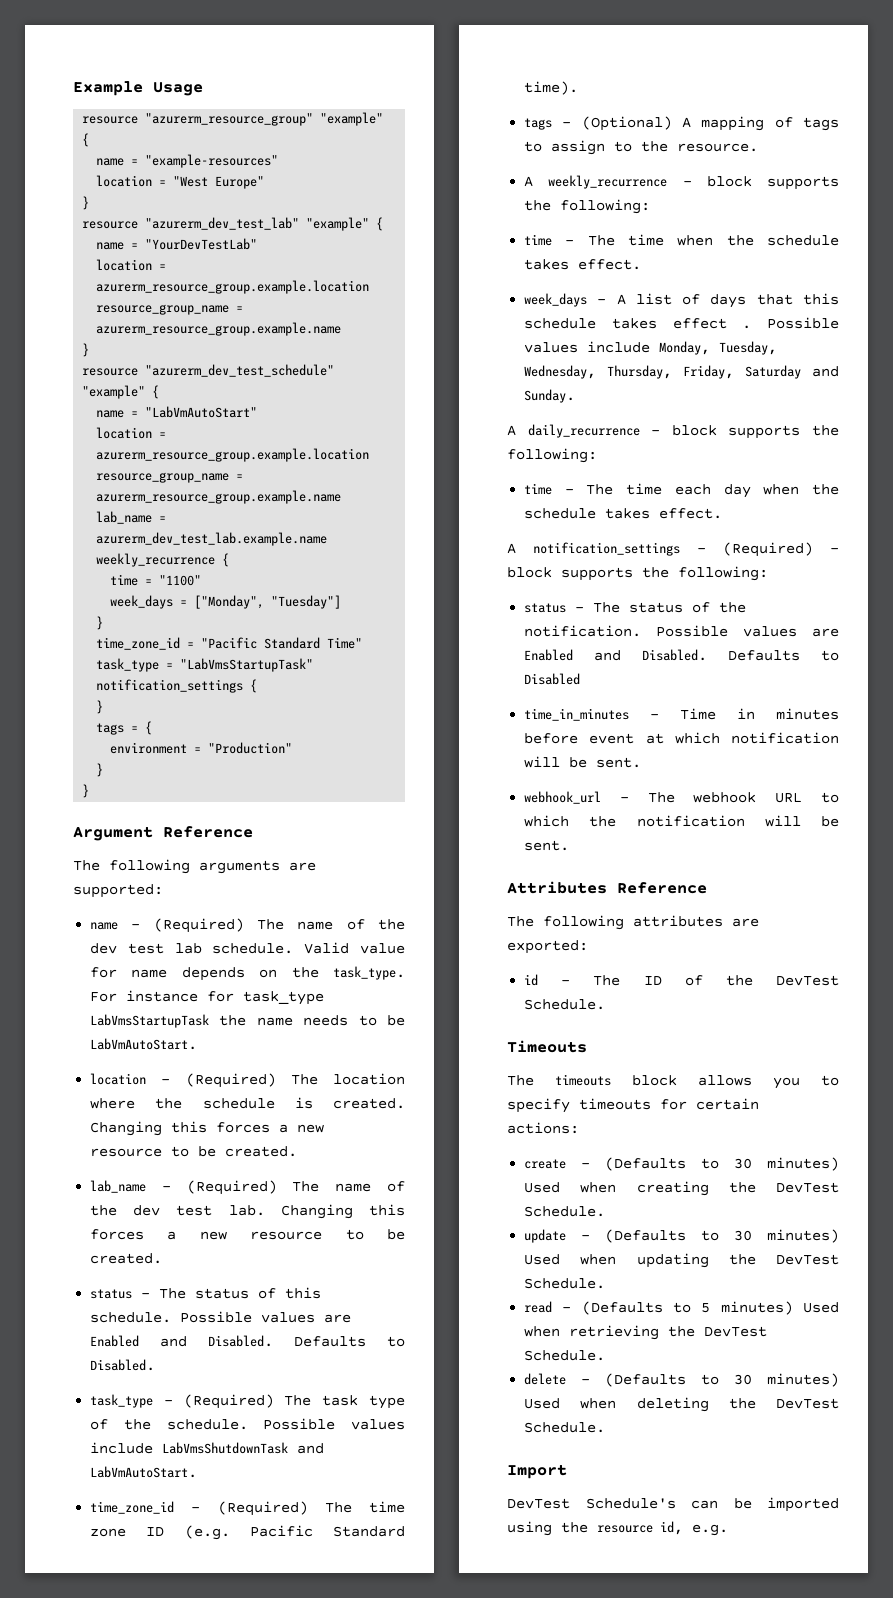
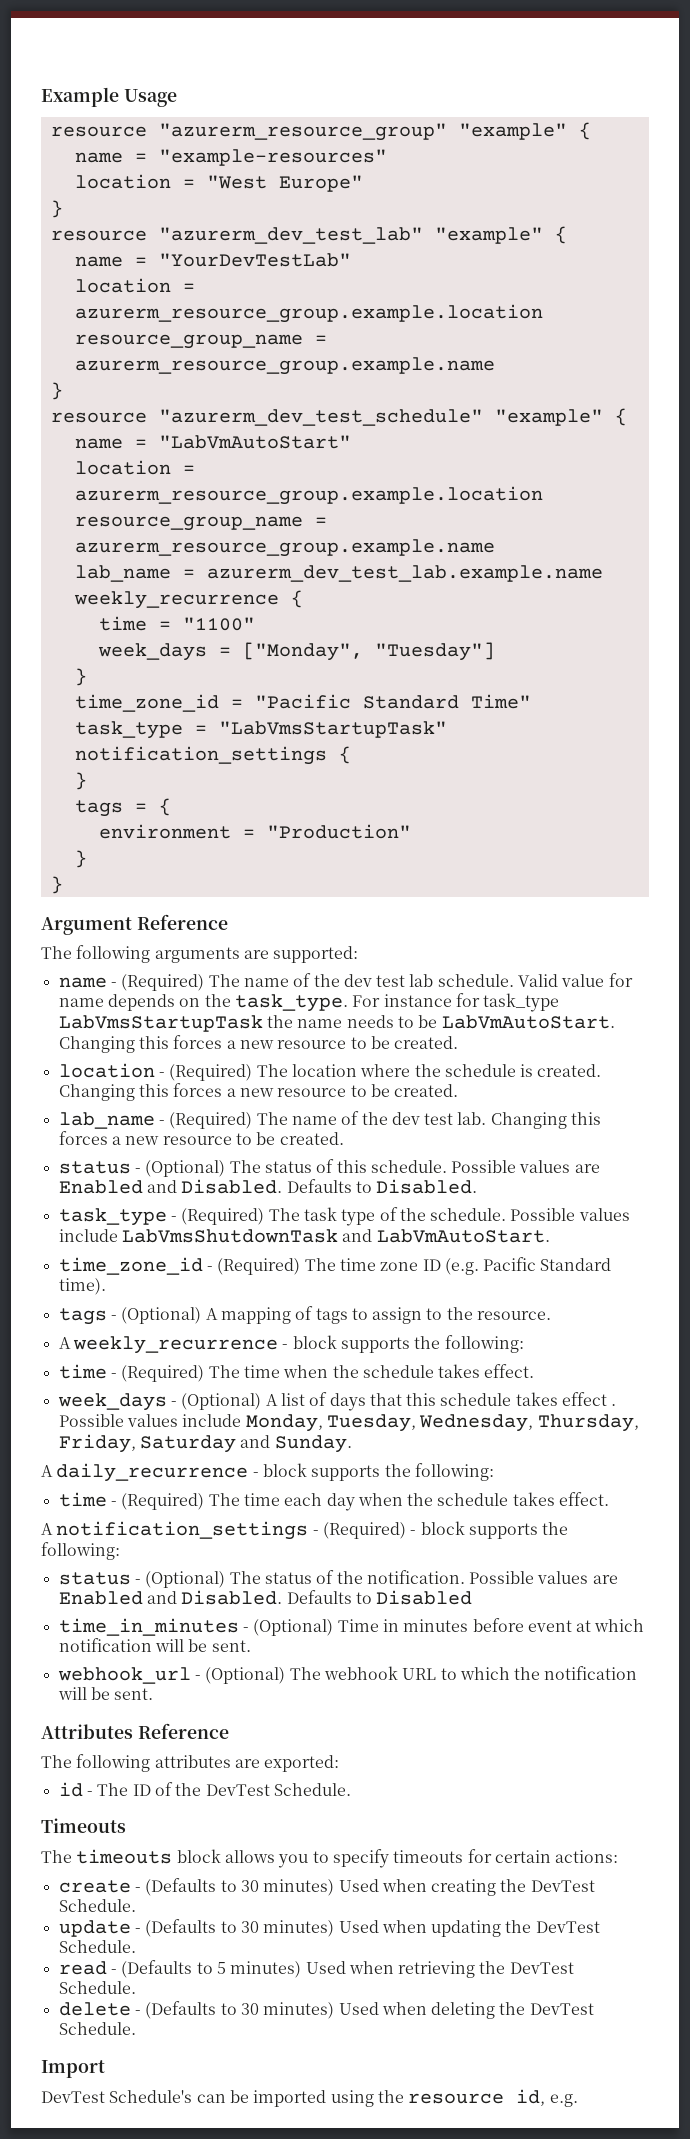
(198, 1044) none -> [58,1035,459,1053] Changing this forces a new resource to be created.
(151, 1295) none -> [145,1160,226,1177] (Optional)
(575, 242) none -> [121,1365,205,1382] (Required)
(607, 301) none -> [181,1393,262,1410] (Optional)
(574, 491) none -> [121,1493,205,1510] (Required)
(585, 609) none -> [145,1571,226,1588] (Optional)
(660, 716) none -> [253,1619,334,1636] (Optional)
(629, 799) none -> [205,1667,286,1684] (Optional)

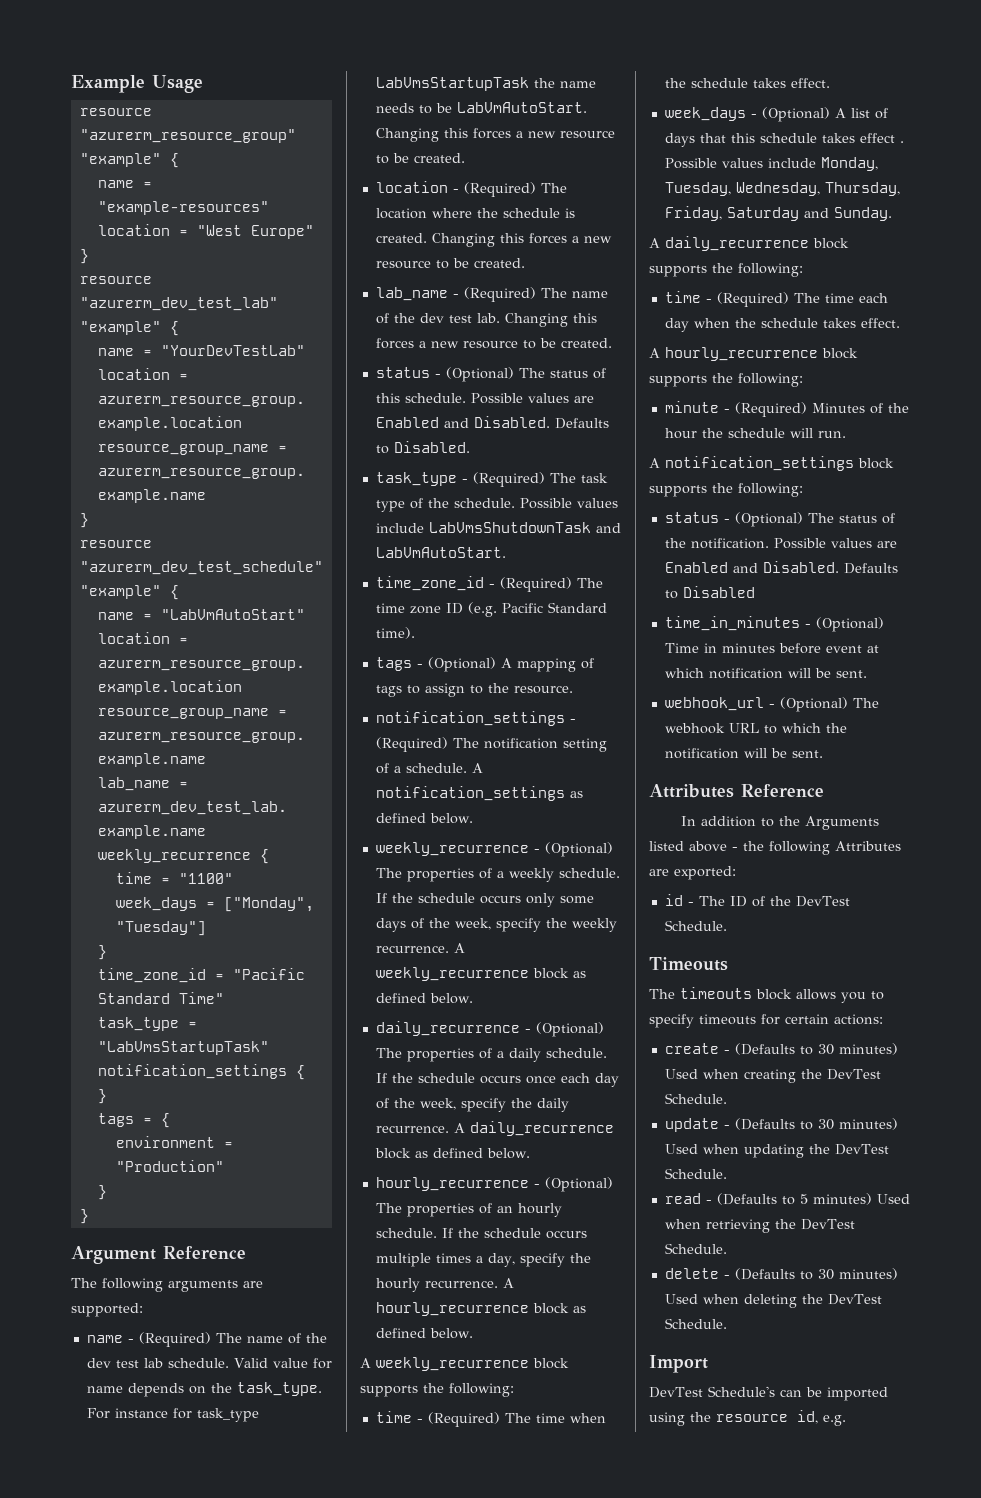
[58,1336,289,1354] A weekly_recurrence - -> [375,711,576,726] [375,737,607,752] [375,763,483,774] [375,786,583,801] [375,813,473,824] [375,842,613,857] [375,868,620,882] [375,893,594,907] [375,918,617,932] [375,943,465,953] [375,967,586,981] [375,993,473,1004] [375,1021,604,1037] [375,1048,607,1062] [375,1073,619,1087] [375,1098,569,1112] [375,1121,614,1136] [374,1148,530,1159] [375,1177,613,1192] [375,1203,562,1217] [375,1228,587,1239] [375,1253,591,1267] [375,1278,514,1292] [375,1302,586,1316] [375,1328,473,1339] [360,1357,529,1371] notification_settings - (Required) The notification setting of a schedule. A notification_settings as defined below. // weekly_recurrence - (Optional) The properties of a weekly schedule. If the schedule occurs only some days of the week, specify the weekly recurrence. A weekly_recurrence block as defined below. // daily_recurrence - (Optional) The properties of a daily schedule. If the schedule occurs once each day of the week, specify the daily recurrence. A daily_recurrence block as defined below. // hourly_recurrence - (Optional) The properties of an hourly schedule. If the schedule occurs multiple times a day, specify the hourly recurrence. A hourly_recurrence block as defined below. // A weekly_recurrence
[252,1472,259,1477] - -> (809, 243) none
[56,1521,417,1540] notification_settings - (Required) - -> [665,347,858,361] [649,373,803,387] [664,401,909,417] [664,428,846,439] [649,456,854,471] hourly_recurrence block supports the following: // minute - (Required) Minutes of the hour the schedule will run. // A notification_settings
[41,1754,231,1772] The following attributes -> [681,816,880,830] [649,841,901,855] In addition to the Arguments listed above - the following Attributes

